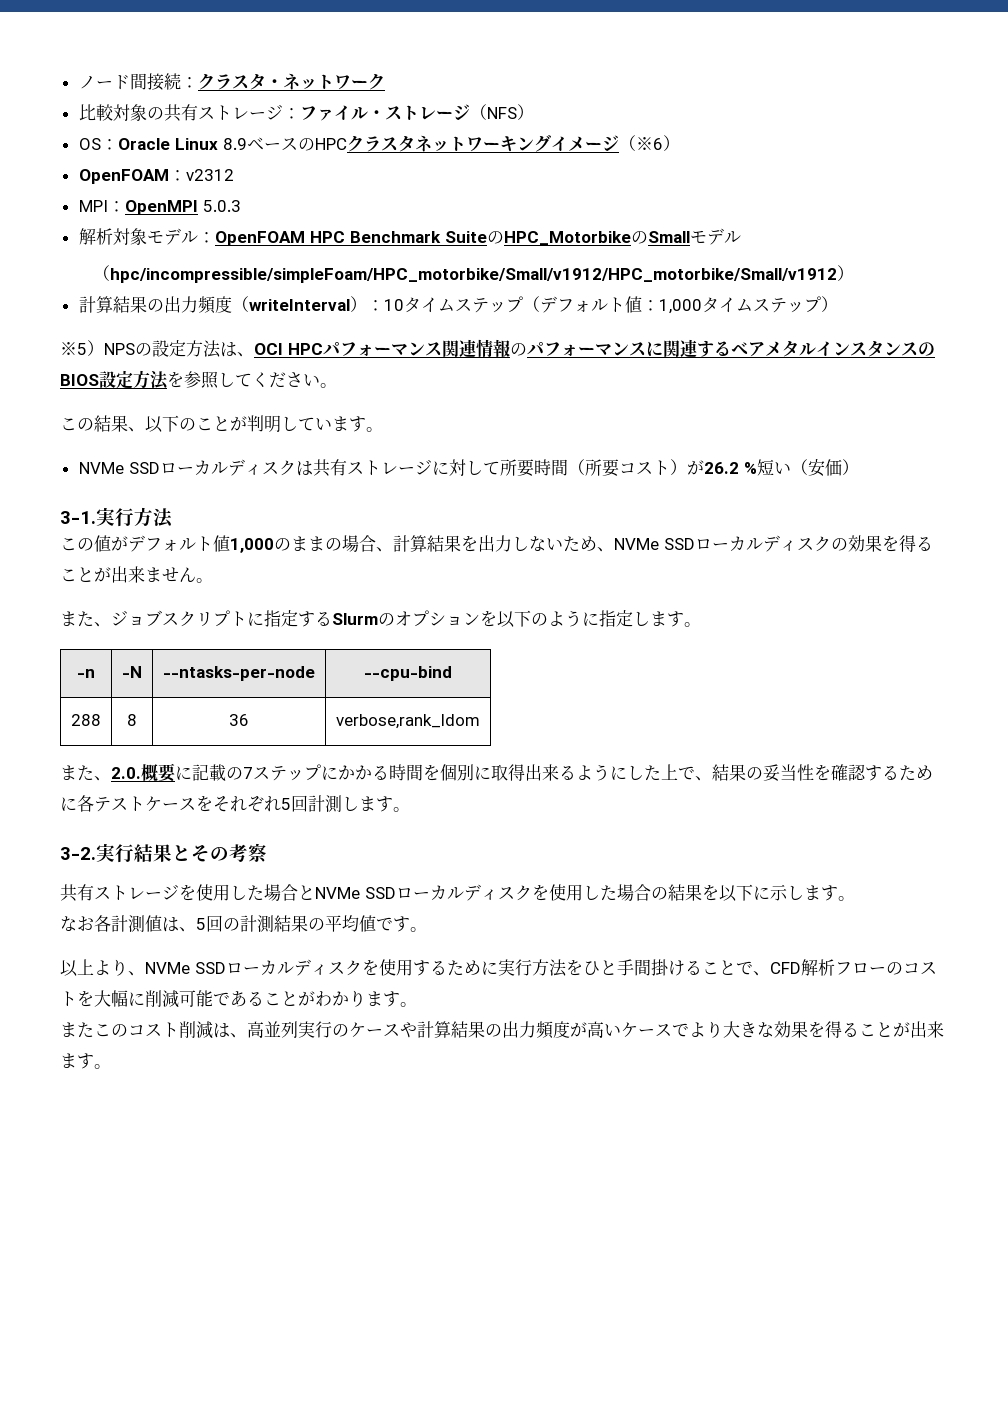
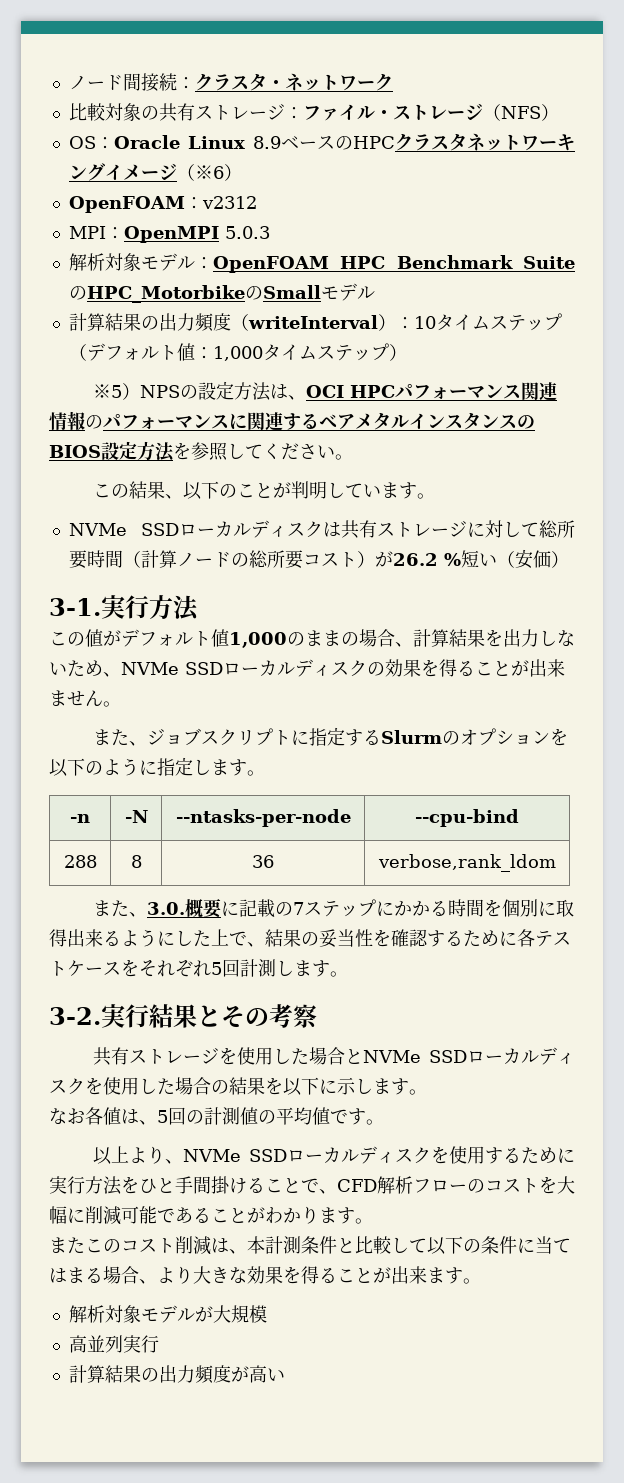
[92,265,854,283] // （hpc/incompressible/simpleFoam/HPC_motorbike/Small/v1912/HPC_motorbike/Small/v1912） -> (375, 292) none
(500, 468) none -> [539,520,558,538] 総
(585, 467) none -> [140,550,268,568] 計算ノードの総
[111,767,141,779] 2.0. -> [147,902,186,915] 3.0.
[111,915,145,933] 計測 -> (103, 1116) none
[274,915,308,932] 結果 -> [240,1107,258,1125] 値
[247,1021,689,1039] 高並列実行のケースや計算結果の出力頻度が高いケースで -> [247,1236,571,1255] [49,1266,157,1284] 本計測条件と比較して以下の条件に当てはまる場合、
(111, 1066) none -> [68,1305,267,1323] [68,1335,159,1353] [68,1365,285,1384] // 解析対象モデルが大規模 // 高並列実行 // 計算結果の出力頻度が高い

